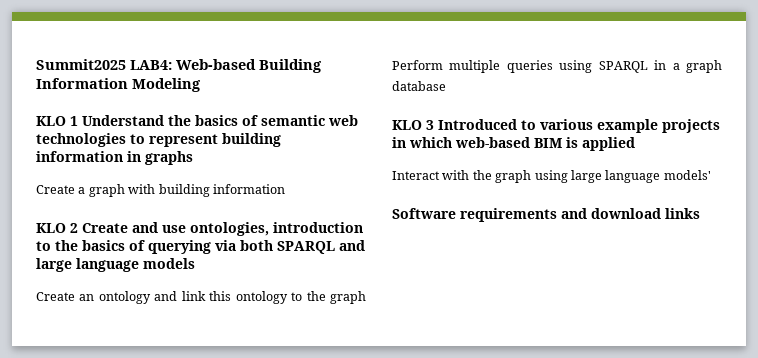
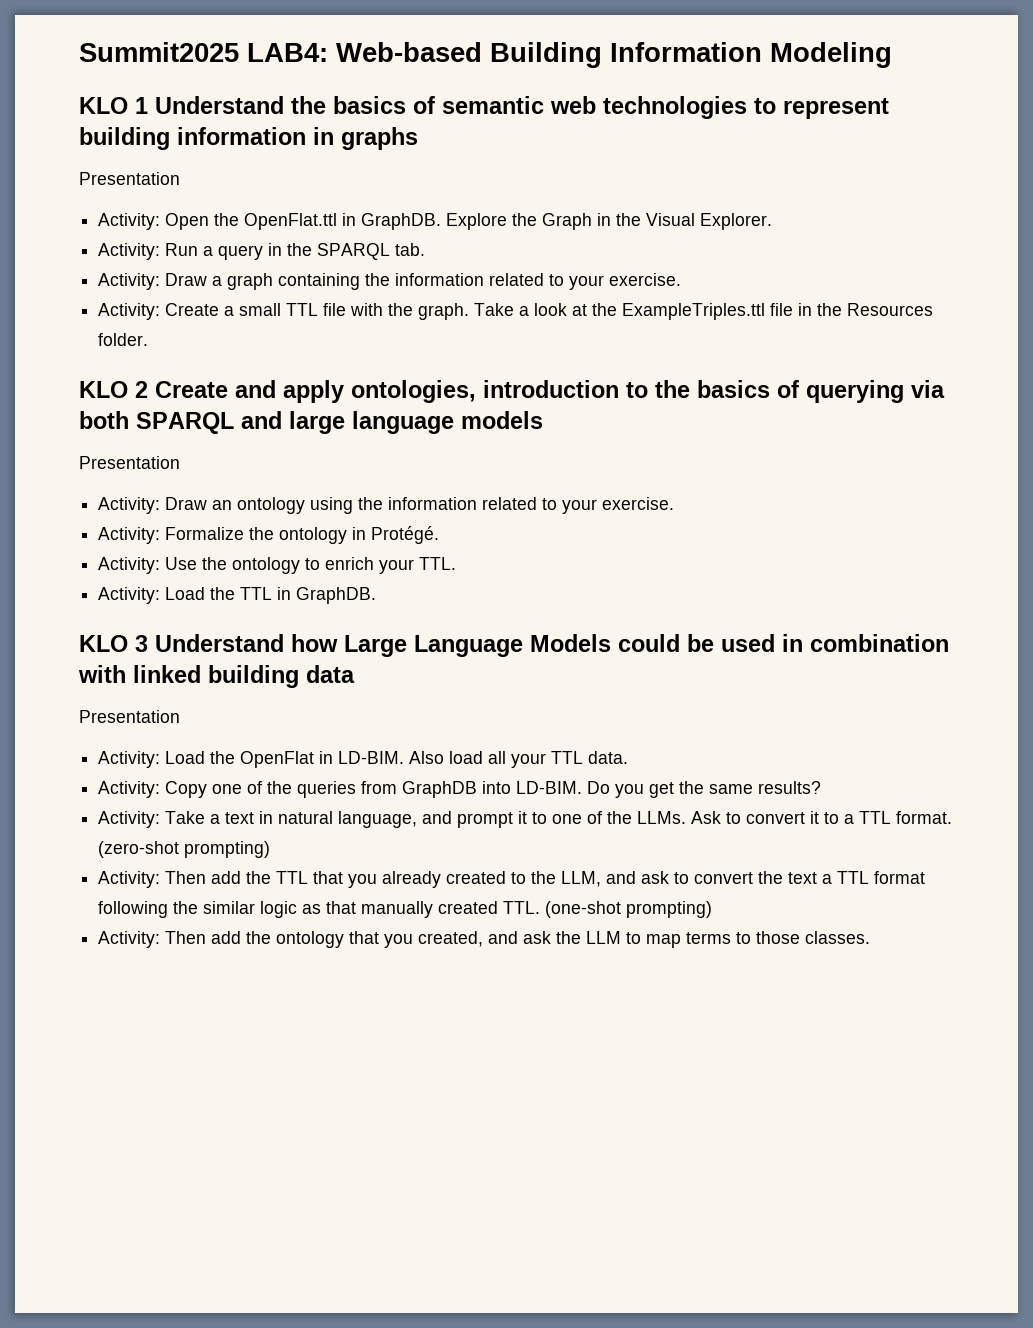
[36,184,285,197] Create a graph with building information -> [79,172,180,185] [98,213,773,230] [98,243,426,260] [98,273,682,290] [98,303,934,320] [98,333,149,346] Presentation // Activity: Open the OpenFlat.ttl in GraphDB. Explore the Graph in the Visual Explorer. // Activity: Run a query in the SPARQL tab. // Activity: Draw a graph containing the information related to your exercise. // Activity: Create a small TTL file with the graph. Take a look at the ExampleTriples.ttl file in the Resources folder.
[162,225,186,233] use -> [283,380,344,403] apply
[36,291,367,304] [392,60,722,73] [392,81,446,91] [392,119,720,133] [392,137,635,151] [392,170,711,183] [392,208,700,222] Create an ontology and link this ontology to the graph Perform multiple queries using SPARQL in a graph database // KLO 3 Introduced to various example projects in which web-based BIM is applied // Interact with the graph using large language models' // Software requirements and download links -> [79,456,180,469] [98,497,675,514] [98,526,440,544] [98,557,457,574] [98,587,377,604] [79,634,949,657] [78,665,355,688] [79,710,180,723] [98,751,629,768] [98,781,822,798] [98,811,953,828] [98,841,271,858] [98,871,926,888] [98,901,713,918] [98,931,871,948] Presentation // Activity: Draw an ontology using the information related to your exercise. // Activity: Formalize the ontology in Protégé. // Activity: Use the ontology to enrich your TTL. // Activity: Load the TTL in GraphDB. // KLO 3 Understand how Large Language Models could be used in combination with linked building data // Presentation // Activity: Load the OpenFlat in LD-BIM. Also load all your TTL data. // Activity: Copy one of the queries from GraphDB into LD-BIM. Do you get the same results? // Activity: Take a text in natural language, and prompt it to one of the LLMs. Ask to convert it to a TTL format. (zero-shot prompting) // Activity: Then add the TTL that you already created to the LLM, and ask to convert the text a TTL format following the similar logic as that manually created TTL. (one-shot prompting) // Activity: Then add the ontology that you created, and ask the LLM to map terms to those classes.

